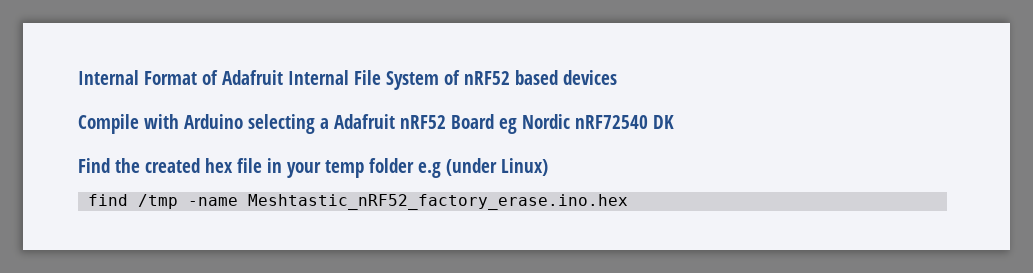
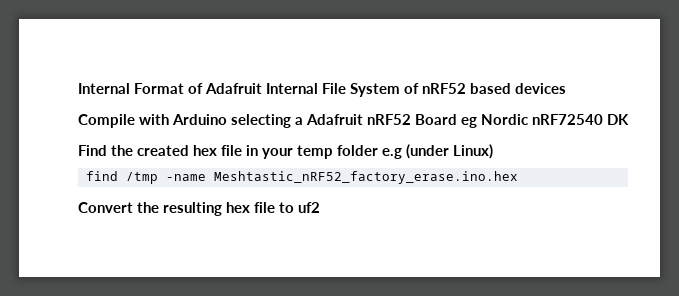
(628, 202) none -> [78,202,320,216] // Convert the resulting hex file to uf2

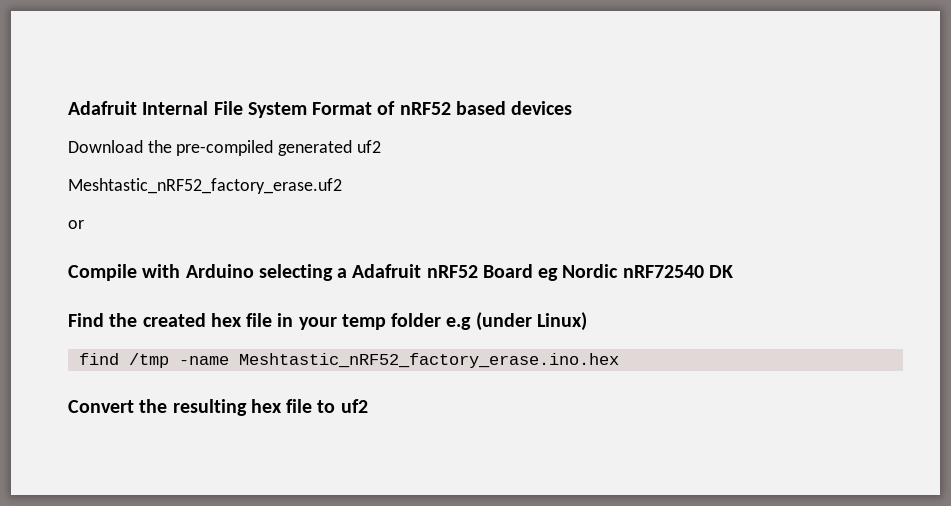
[78,83,203,94] Internal Format of -> (68, 108) none
(400, 90) none -> [312,102,373,115] Format
(566, 88) none -> [68,140,381,156] [68,178,342,194] [68,220,84,229] // Download the pre-compiled generated uf2 // Meshtastic_nRF52_factory_erase.uf2 // or

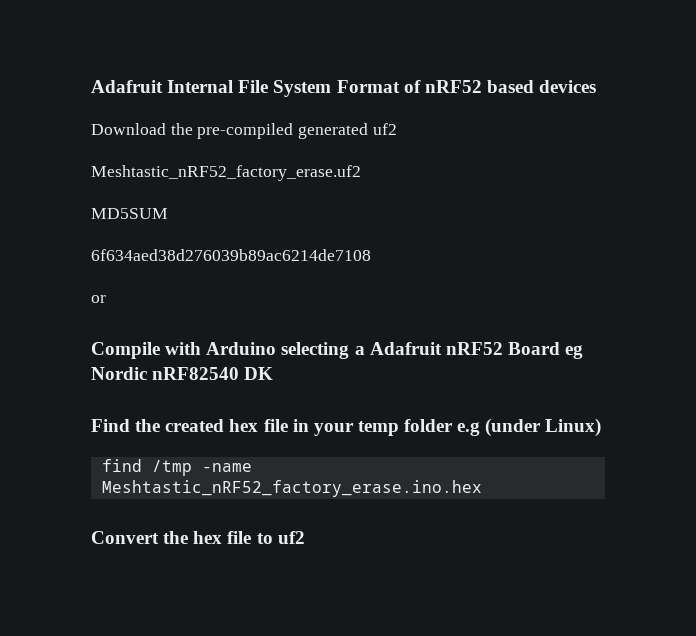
(342, 186) none -> [91,208,168,219] [91,249,371,261] // MD5SUM // 6f634aed38d276039b89ac6214de7108
[622,265,704,278] nRF72540 -> [152,367,240,380] nRF82540
[172,399,247,416] resulting -> (189, 537) none

